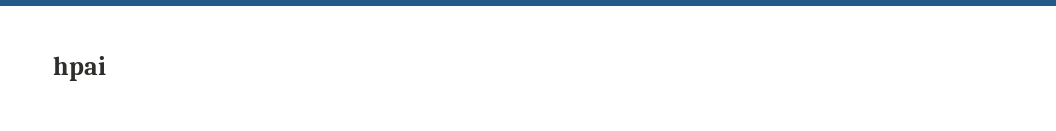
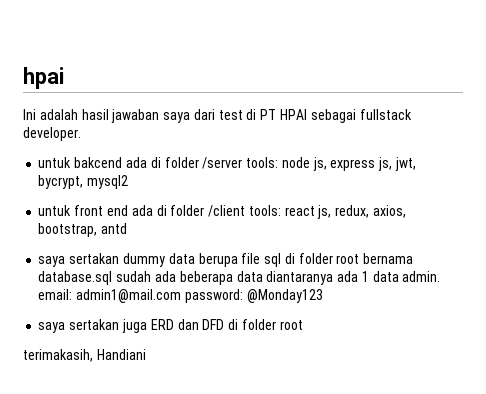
(106, 68) none -> [23,109,412,123] [23,127,81,141] [38,157,416,171] [38,175,129,189] [38,205,406,219] [38,223,128,237] [38,253,414,267] [38,271,441,285] [38,289,323,303] [38,319,303,333] [23,349,146,362] // Ini adalah hasil jawaban saya dari test di PT HPAI sebagai fullstack developer. // untuk bakcend ada di folder /server tools: node js, express js, jwt, bycrypt, mysql2 // untuk front end ada di folder /client tools: react js, redux, axios, bootstrap, antd // saya sertakan dummy data berupa file sql di folder root bernama database.sql sudah ada beberapa data diantaranya ada 1 data admin. email: admin1@mail.com password: @Monday123 // saya sertakan juga ERD dan DFD di folder root // terimakasih, Handiani

